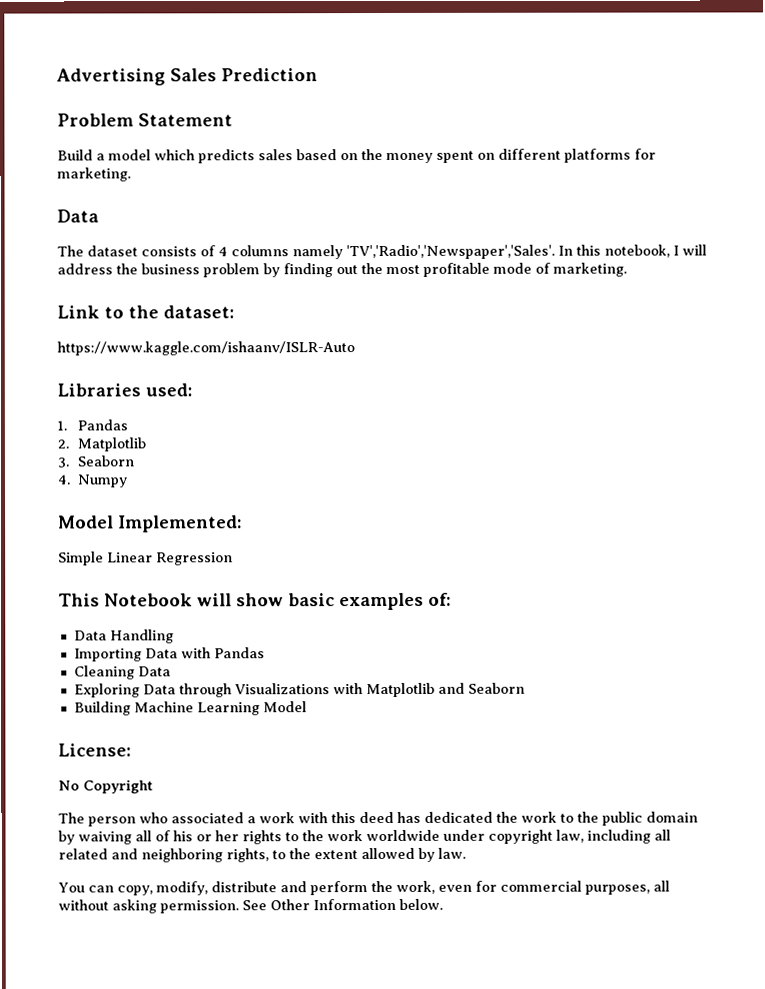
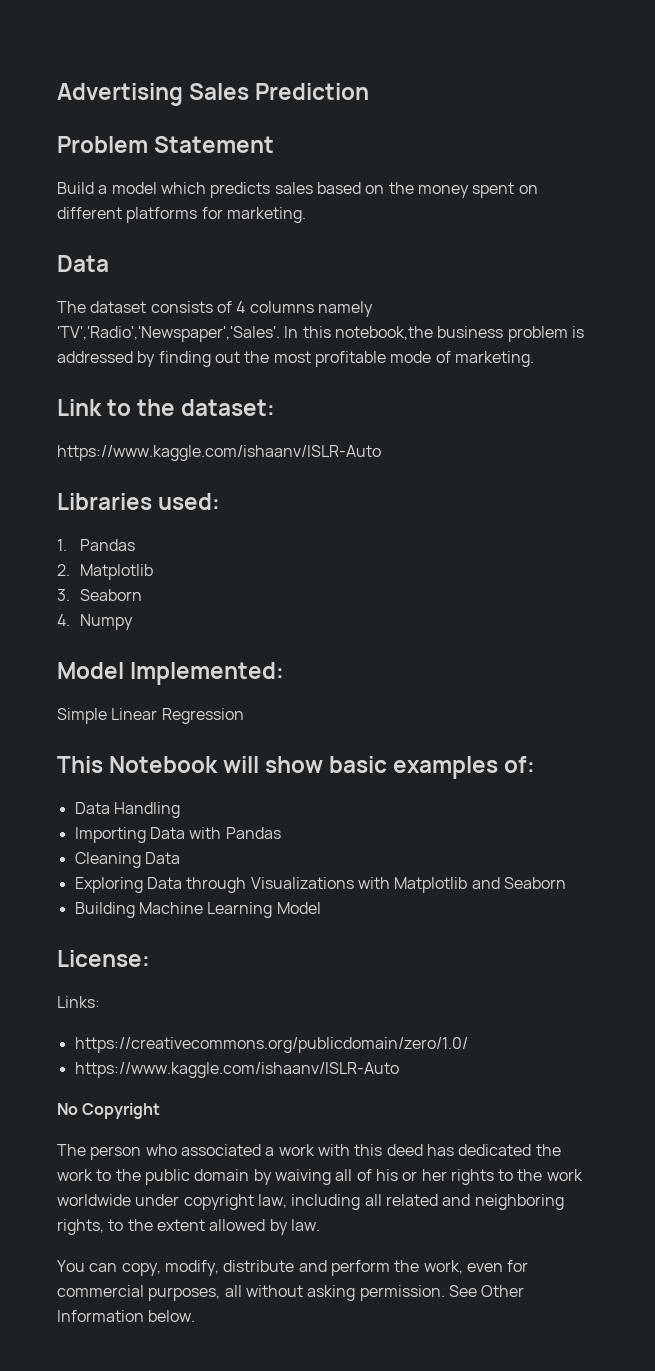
[604,244,707,258] [57,263,260,278] notebook, I will address the business problem -> [334,326,584,342] [57,351,133,363] notebook,the business problem is addressed
(132, 750) none -> [57,996,100,1008] [74,1037,468,1053] [74,1062,399,1078] // Links: // https://creativecommons.org/publicdomain/zero/1.0/ // https://www.kaggle.com/ishaanv/ISLR-Auto

